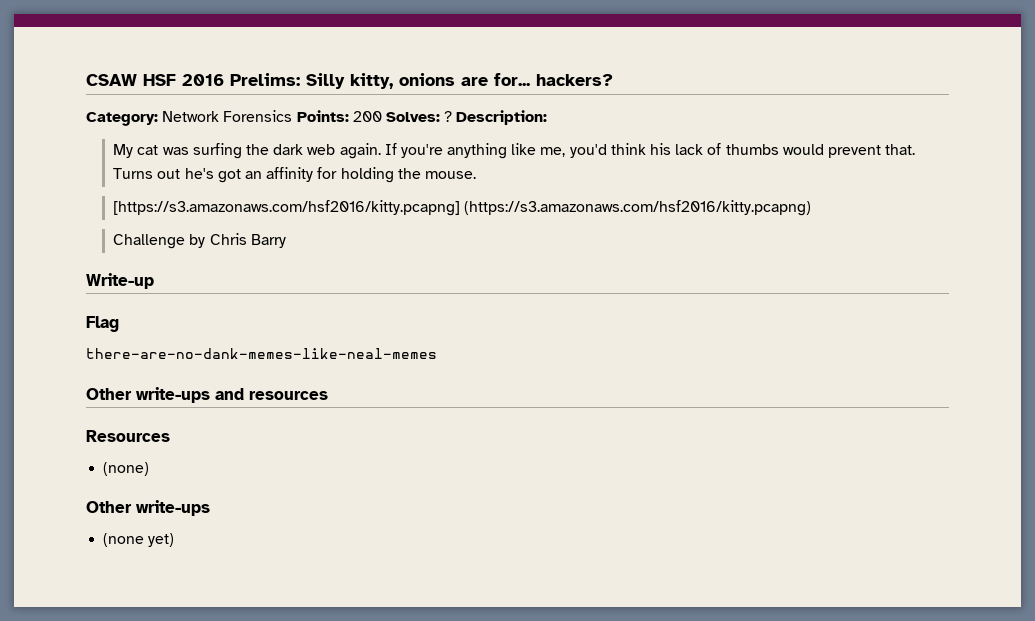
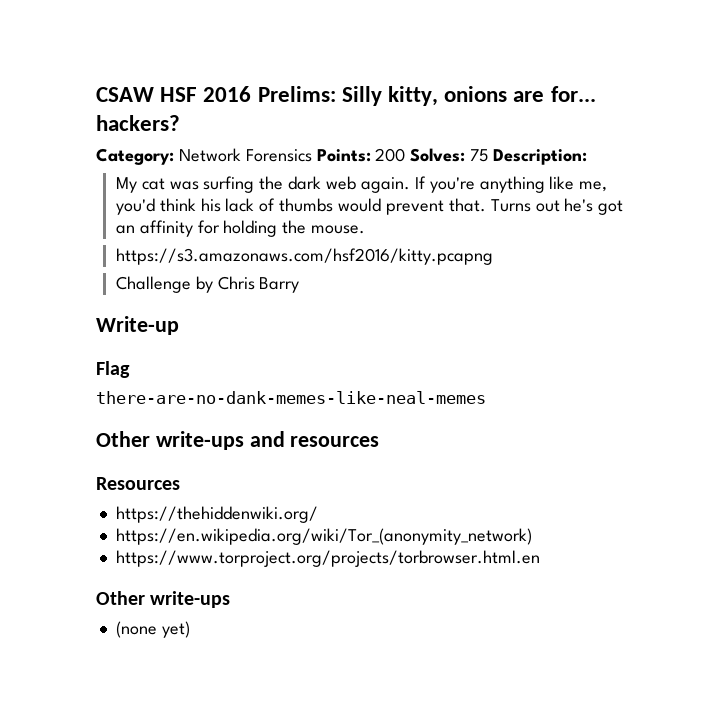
[444,111,453,122] ? -> [470,149,489,162] 75
[113,200,812,216] [https://s3.amazonaws.com/hsf2016/kitty.pcapng] (https://s3.amazonaws.com/hsf2016/kitty.pcapng) -> [115,248,493,265] https://s3.amazonaws.com/hsf2016/kitty.pcapng
[103,462,150,476] (none) -> [115,506,318,523] [115,528,532,545] [115,550,540,567] https://thehiddenwiki.org/ // https://en.wikipedia.org/wiki/Tor_(anonymity_network) // https://www.torproject.org/projects/torbrowser.html.en

